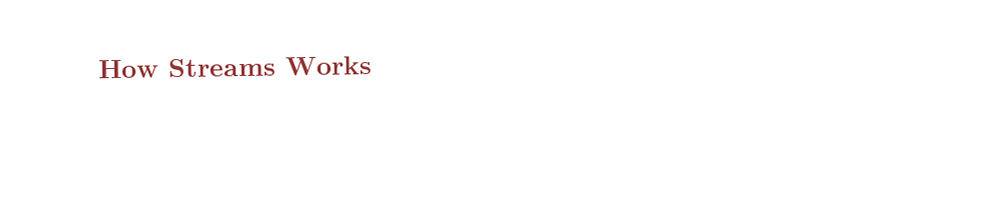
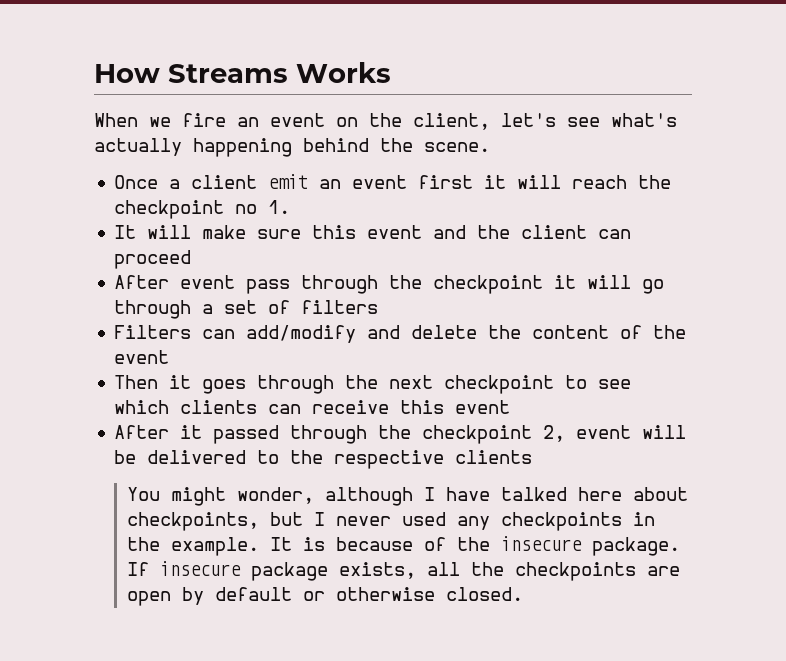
(372, 66) none -> [94,113,677,130] [94,138,490,157] [114,174,672,189] [114,200,291,219] [114,225,632,239] [114,250,192,269] [114,275,665,294] [114,300,379,319] [114,325,687,343] [114,350,170,364] [114,375,632,394] [114,400,511,414] [114,425,687,444] [114,450,533,469] [126,487,688,506] [126,512,655,531] [126,536,680,556] [126,561,680,581] [126,587,523,606] // When we fire an event on the client, let's see what's actually happening behind the scene. // Once a client emit an event first it will reach the checkpoint no 1. // It will make sure this event and the client can proceed // After event pass through the checkpoint it will go through a set of filters // Filters can add/modify and delete the content of the event // Then it goes through the next checkpoint to see which clients can receive this event // After it passed through the checkpoint 2, event will be delivered to the respective clients // You might wonder, although I have talked here about checkpoints, but I never used any checkpoints in the example. It is because of the insecure package. If insecure package exists, all the checkpoints are open by default or otherwise closed.

